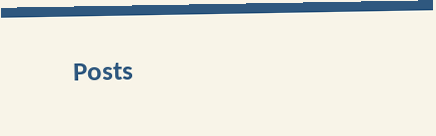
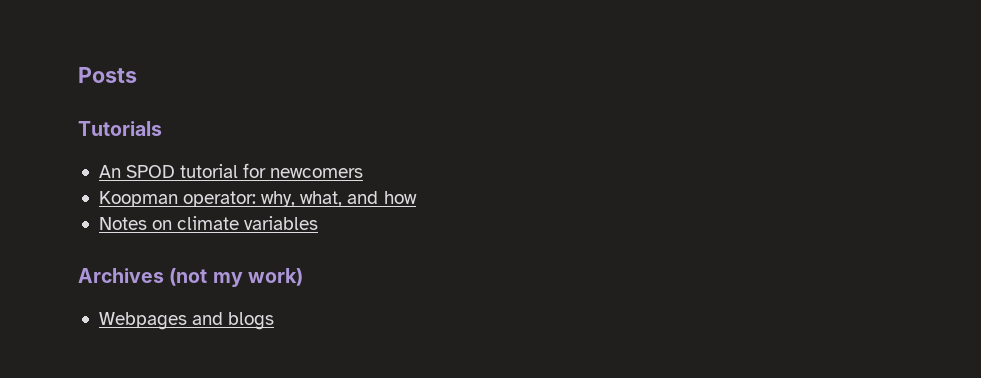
(134, 71) none -> [78,121,162,136] [98,163,364,178] [98,191,417,207] [98,216,319,230] [78,268,303,287] [98,312,275,330] // Tutorials // An SPOD tutorial for newcomers // Koopman operator: why, what, and how // Notes on climate variables // Archives (not my work) // Webpages and blogs

